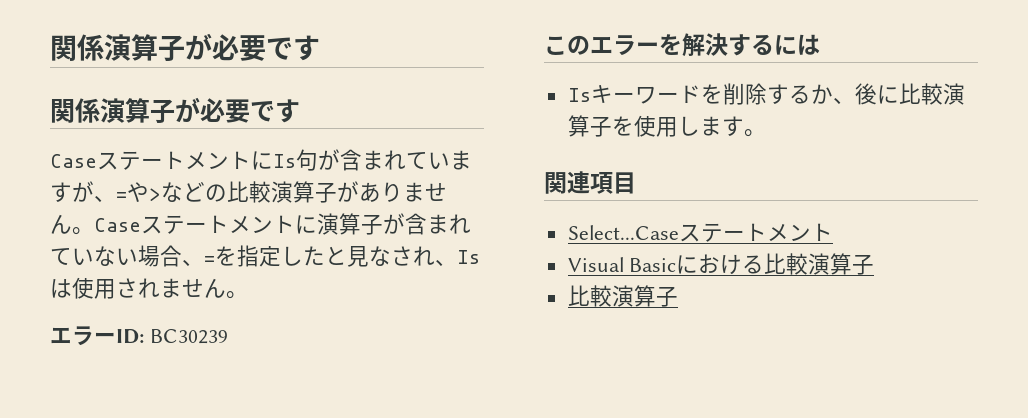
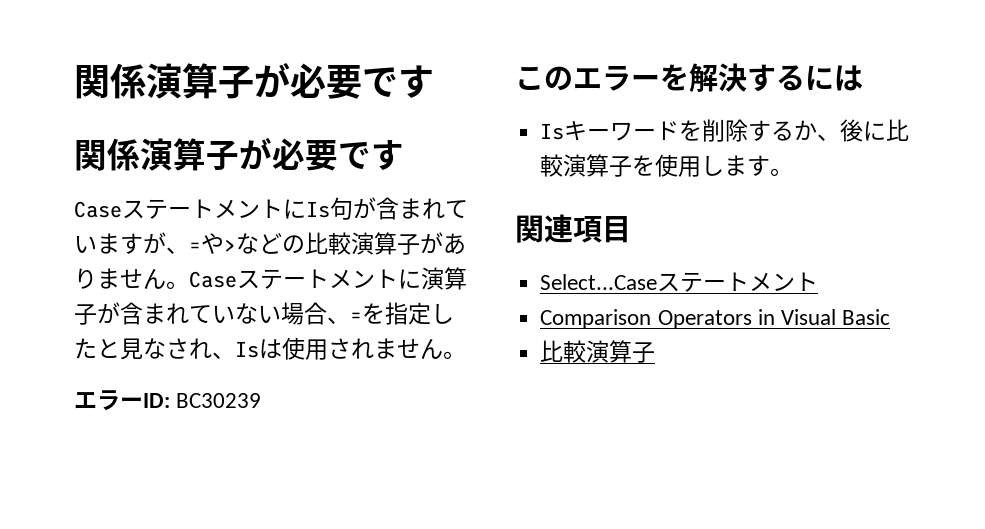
(833, 232) none -> [540,309,775,329] Comparison Operators in
[676,253,875,275] における比較演算子 -> (891, 317) none

